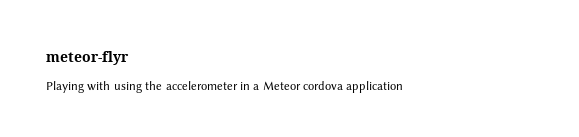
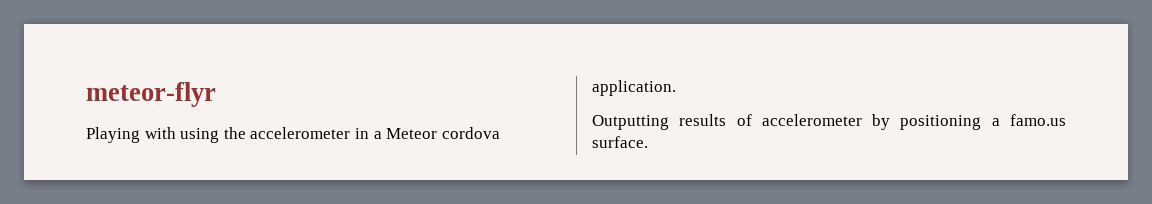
[346,81,404,93] application -> [592,80,676,96] [592,114,1066,130] [592,136,648,148] application. // Outputting results of accelerometer by positioning a famo.us surface.

